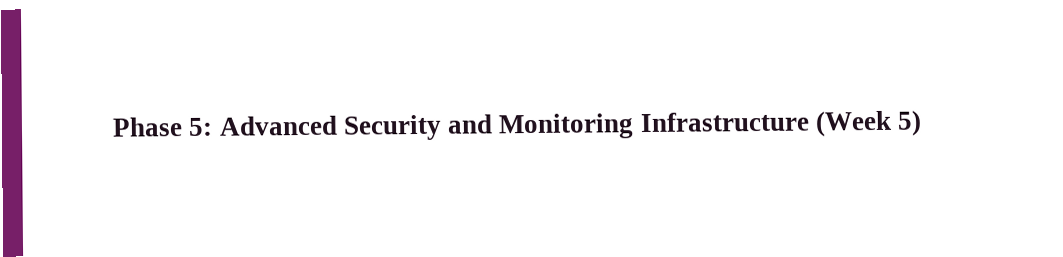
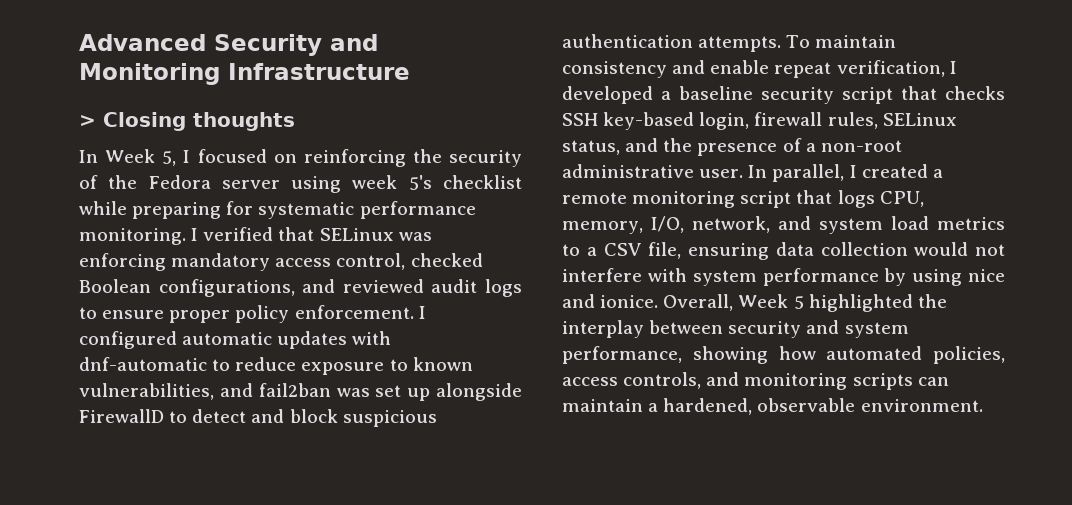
[112,117,214,137] Phase 5: -> (79, 42) none
[815,110,923,137] (Week 5) -> [79,112,295,131] [79,149,522,167] [79,175,522,193] [79,201,476,219] [79,227,432,245] [79,253,483,271] [79,279,523,297] [79,305,426,323] [79,331,392,349] [79,357,473,375] [79,383,522,401] [79,409,437,427] [562,34,897,52] [562,60,957,78] [562,86,1005,104] [562,112,957,130] [562,138,902,156] [562,164,943,182] [562,190,924,208] [562,216,1005,234] [562,242,1005,260] [562,268,1005,286] [562,294,947,312] [562,320,909,338] [562,346,1005,364] [562,372,949,390] [562,398,983,415] // > Closing thoughts // In Week 5, I focused on reinforcing the security of the Fedora server using week 5's checklist while preparing for systematic performance monitoring. I verified that SELinux was enforcing mandatory access control, checked Boolean configurations, and reviewed audit logs to ensure proper policy enforcement. I configured automatic updates with dnf-automatic to reduce exposure to known vulnerabilities, and fail2ban was set up alongside FirewallD to detect and block suspicious authentication attempts. To maintain consistency and enable repeat verification, I developed a baseline security script that checks SSH key-based login, firewall rules, SELinux status, and the presence of a non-root administrative user. In parallel, I created a remote monitoring script that logs CPU, memory, I/O, network, and system load metrics to a CSV file, ensuring data collection would not interfere with system performance by using nice and ionice. Overall, Week 5 highlighted the interplay between security and system performance, showing how automated policies, access controls, and monitoring scripts can maintain a hardened, observable environment.

